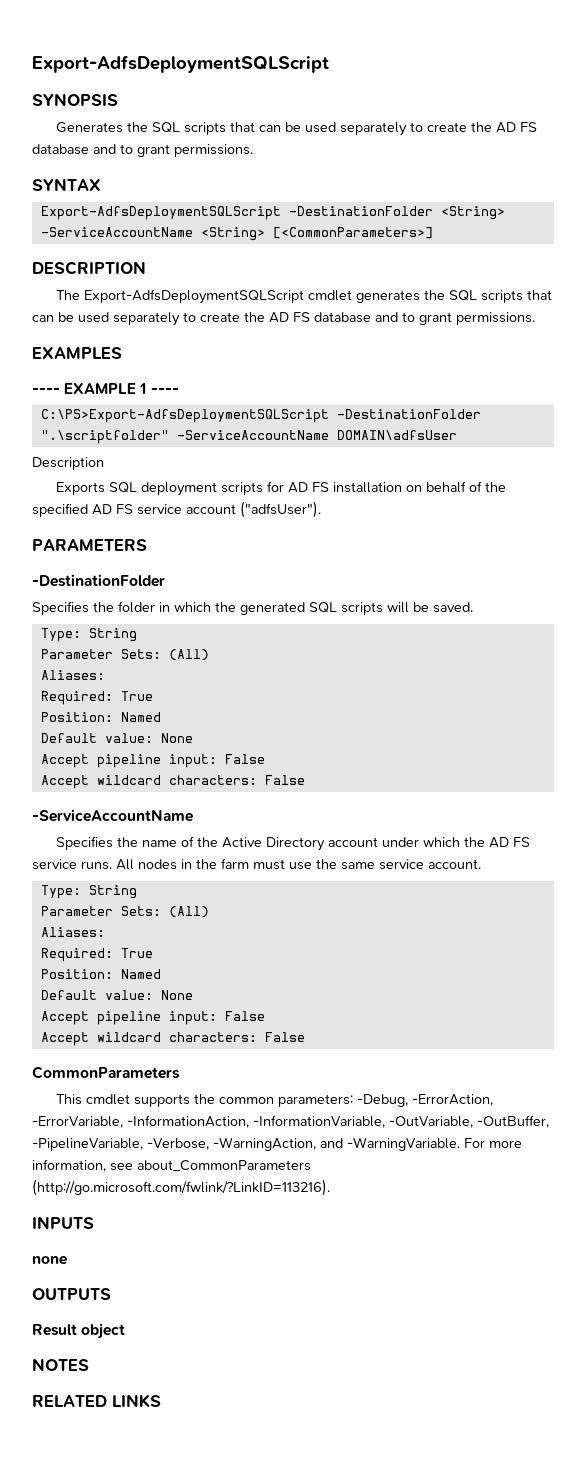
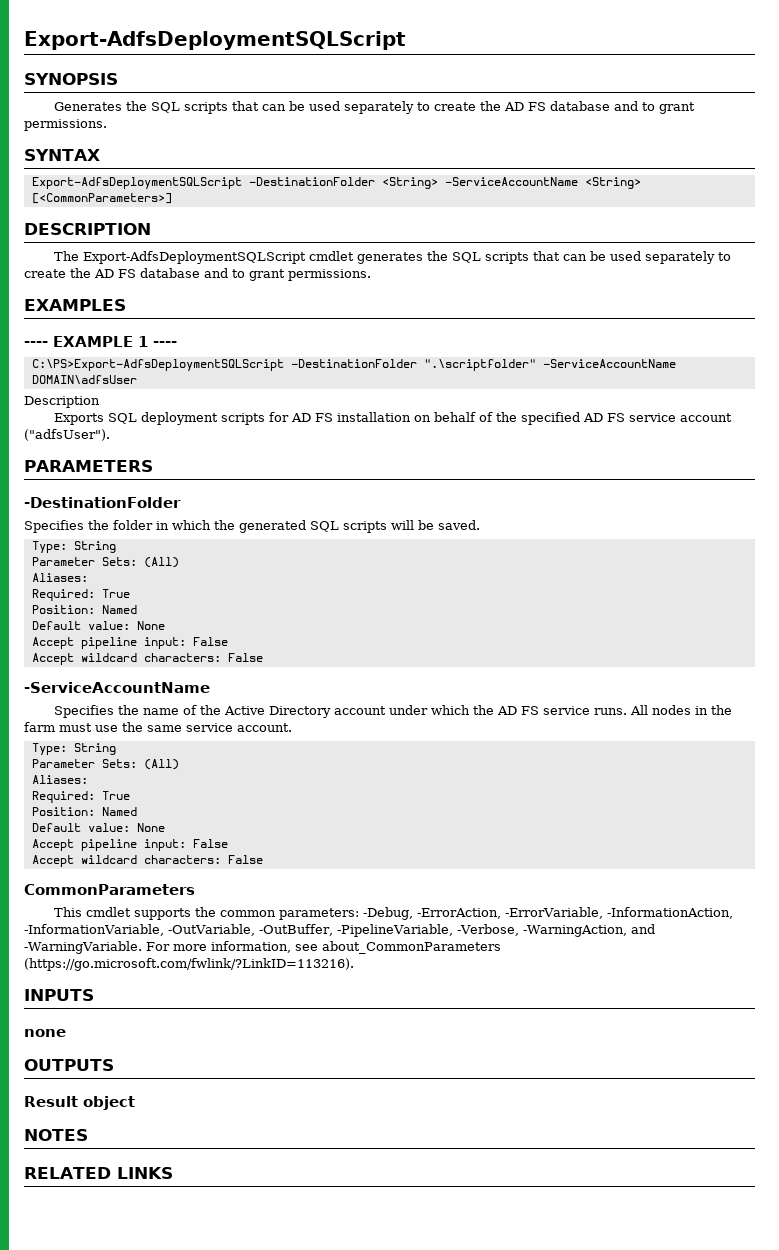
[32,1179,330,1196] (http://go.microsoft.com/fwlink/?LinkID=113216). -> [24,958,354,971] (https://go.microsoft.com/fwlink/?LinkID=113216).

